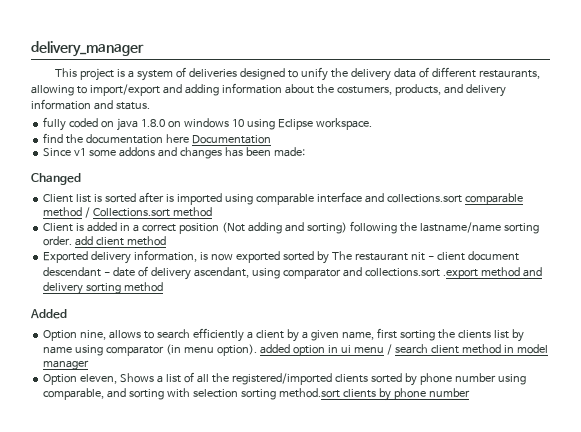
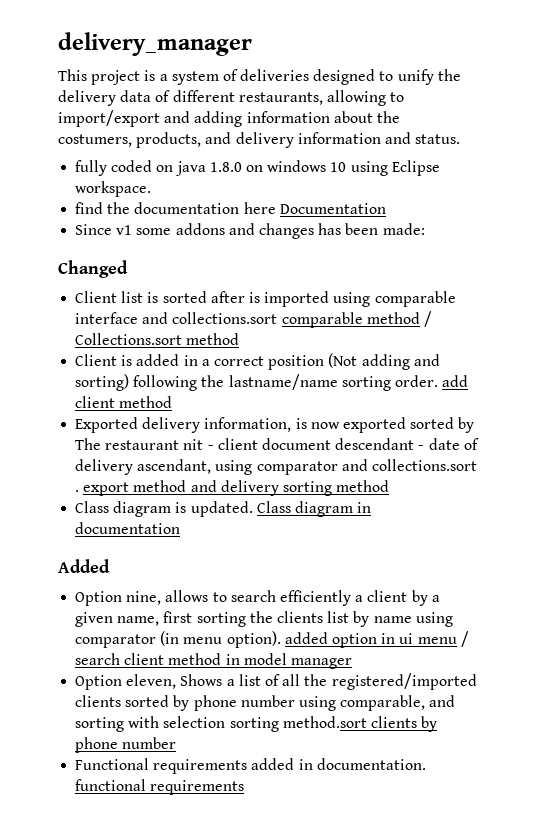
[442,269,478,279] .export -> [75,482,130,496] . export
(164, 287) none -> [75,501,372,517] [75,522,181,534] // Class diagram is updated. Class diagram in documentation
(470, 392) none -> [75,758,426,774] [75,779,245,795] // Functional requirements added in documentation. functional requirements

